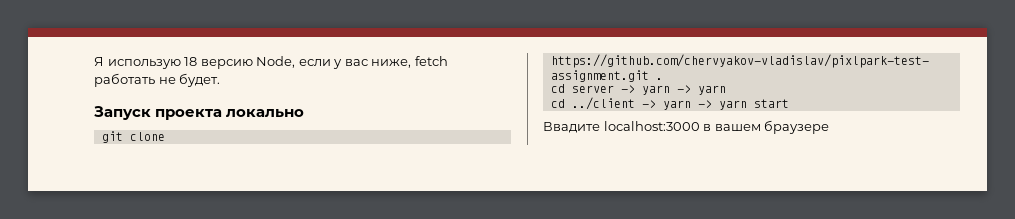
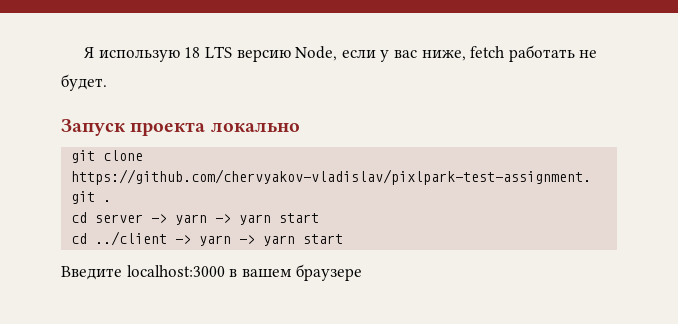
(198, 61) none -> [205,46,233,58] LTS
(726, 90) none -> [279,213,320,223] start
[543,122,600,133] Ввадите -> [61,266,122,280] Введите

